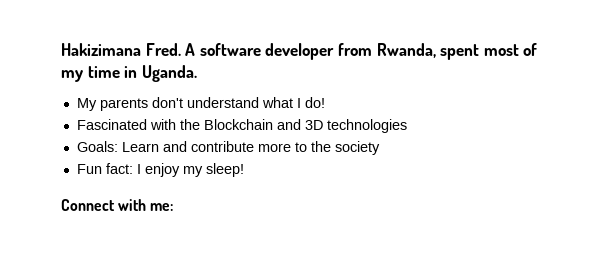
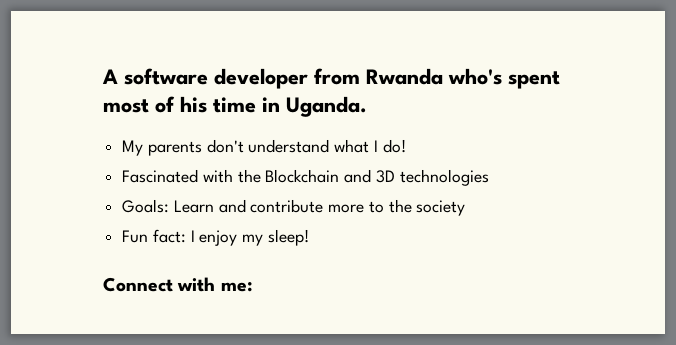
[61,43,181,56] Hakizimana Fred. -> (102, 76) none
[376,43,436,58] Rwanda, -> [366,68,502,85] Rwanda who's
[61,70,83,82] my -> [180,96,207,113] his

